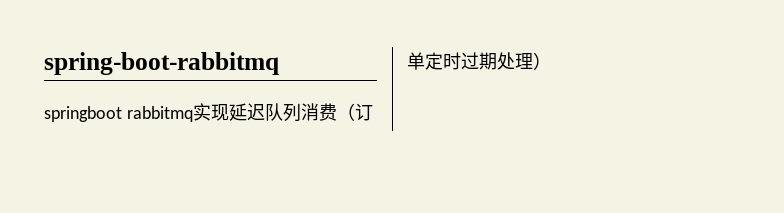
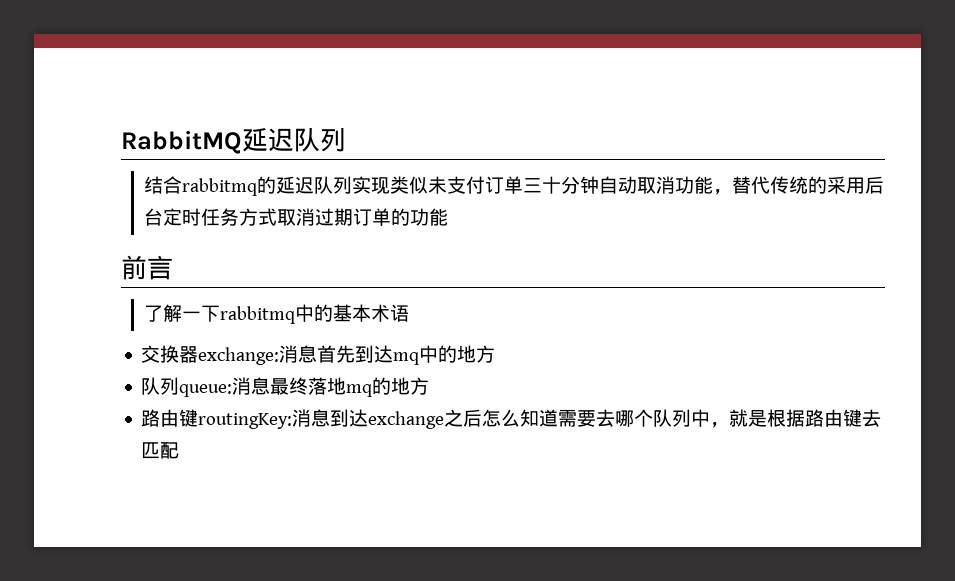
[44,52,279,75] [44,103,373,122] [407,52,551,70] spring-boot-rabbitmq // springboot rabbitmq实现延迟队列消费（订单定时过期处理） -> [121,127,346,154] [143,176,884,196] [143,208,448,226] [121,255,173,280] [143,304,409,324] [141,345,496,365] [141,377,430,397] [141,409,882,429] [141,442,180,459] RabbitMQ延迟队列 // 结合rabbitmq的延迟队列实现类似未支付订单三十分钟自动取消功能，替代传统的采用后台定时任务方式取消过期订单的功能 // 前言 // 了解一下rabbitmq中的基本术语 // 交换器exchange:消息首先到达mq中的地方 // 队列queue:消息最终落地mq的地方 // 路由键routingKey:消息到达exchange之后怎么知道需要去哪个队列中，就是根据路由键去匹配

